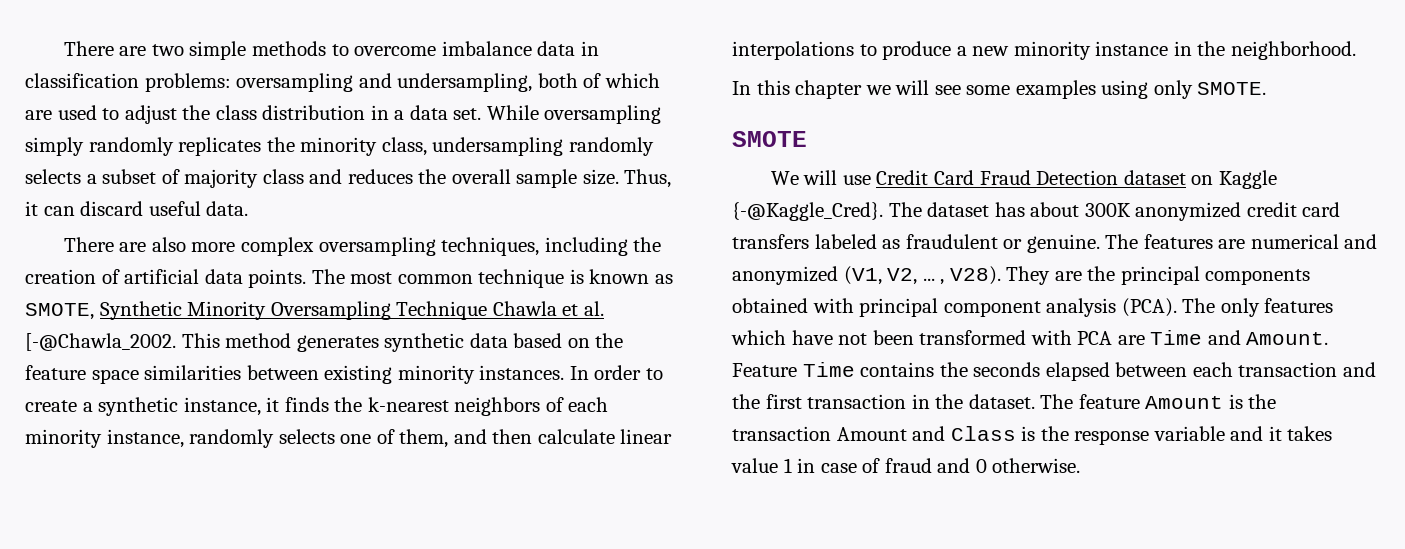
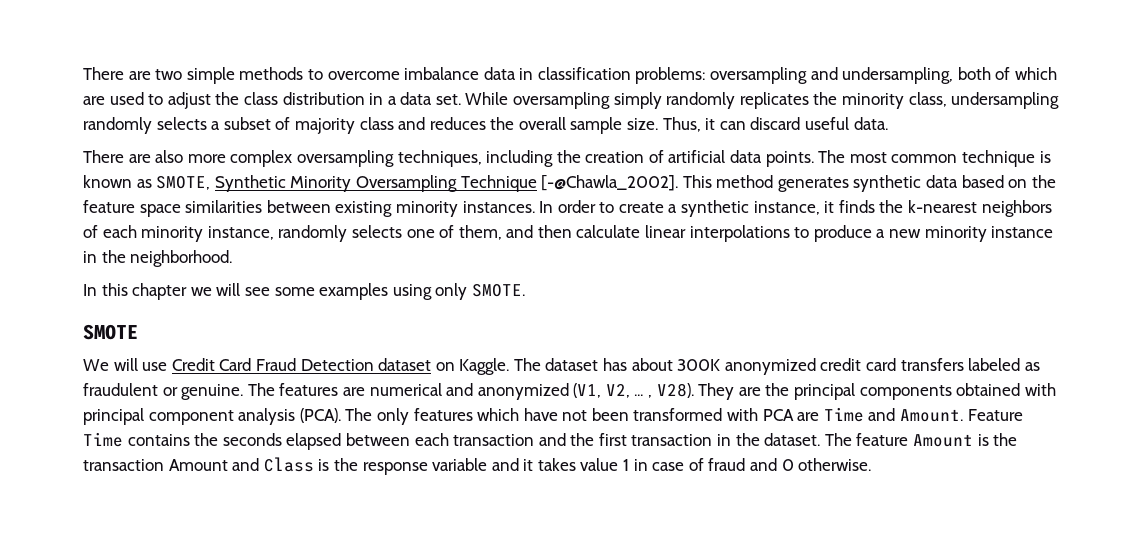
[492,301,604,316] [25,333,176,351] Chawla et al. [-@Chawla_2002. -> [541,175,679,191] [-@Chawla_2002].
[1218,170,1277,189] [732,202,883,221] Kaggle {-@Kaggle_Cred}. -> [459,358,510,375] Kaggle.

